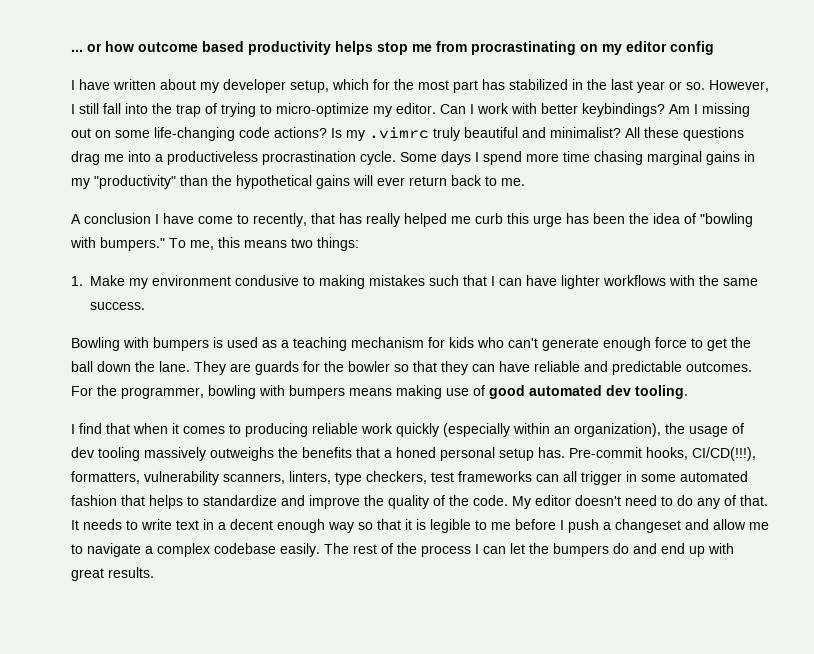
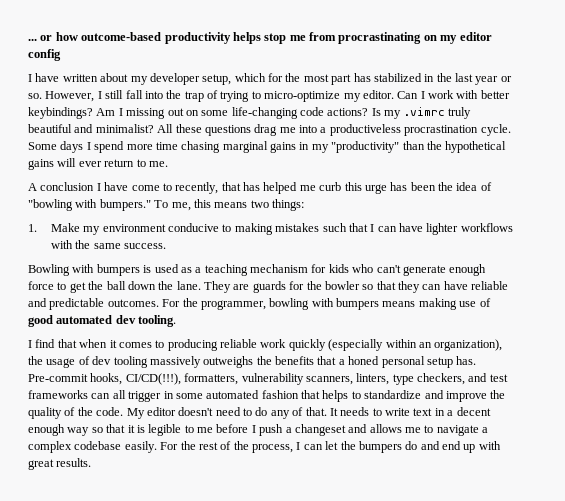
[138,41,244,52] outcome based -> [81,32,162,41] outcome-based
[451,175,482,186] back -> (135, 163) none
[366,213,400,227] really -> (260, 186) none
[235,275,299,286] condusive -> [167,223,219,232] conducive
(427, 477) none -> [468,373,488,382] and
[713,519,746,530] allow -> [369,424,402,433] allows
[324,543,349,554] The -> [160,441,196,450] For the
[421,545,471,557] process -> [252,444,293,453] process,

